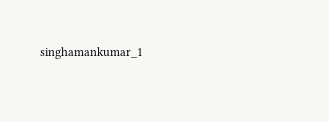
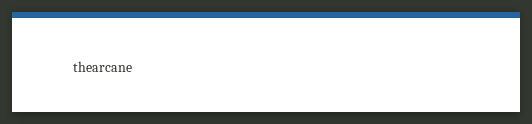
[40,47,143,59] singhamankumar_1 -> [73,61,132,72] thearcane

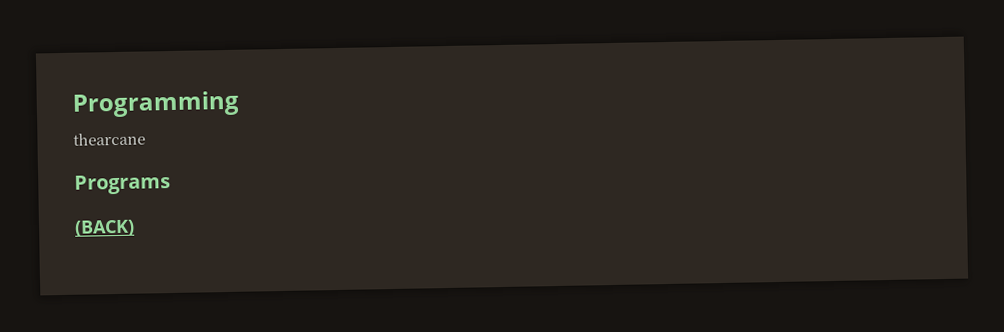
(73, 66) none -> [72,90,240,118] Programming //
(132, 66) none -> [74,174,171,195] [74,219,135,237] // Programs // (BACK)

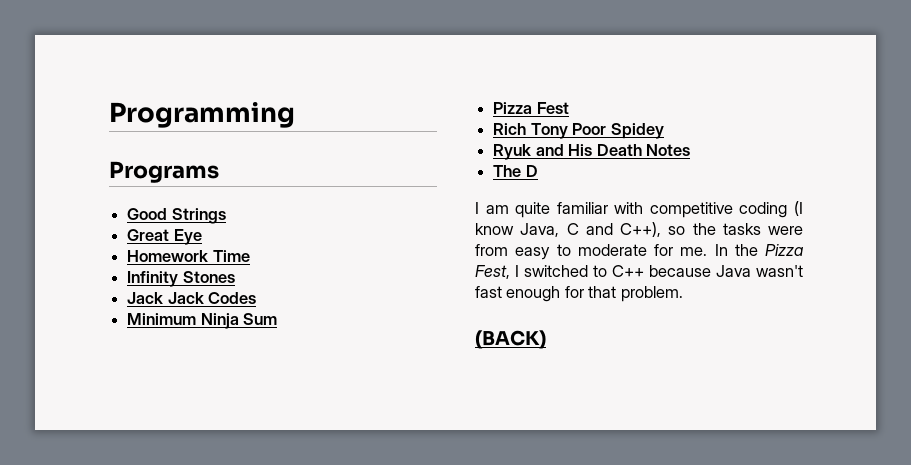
[73,132,146,146] // thearcane -> (295, 115) none
(171, 184) none -> [127,208,226,224] [127,229,202,245] [127,250,250,262] [127,271,235,287] [127,292,257,304] [127,313,278,329] [493,102,569,114] [493,123,664,139] [493,144,690,160] [493,165,538,177] [475,201,803,218] [475,222,803,237] [475,244,803,260] [475,265,803,279] [475,286,683,302] // Good Strings // Great Eye // Homework Time // Infinity Stones // Jack Jack Codes // Minimum Ninja Sum // Pizza Fest // Rich Tony Poor Spidey // Ryuk and His Death Notes // The D // I am quite familiar with competitive coding (I know Java, C and C++), so the tasks were from easy to moderate for me. In the Pizza Fest, I switched to C++ because Java wasn't fast enough for that problem.

